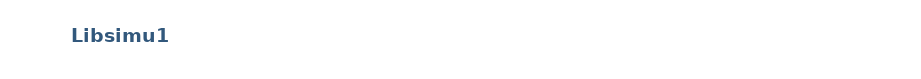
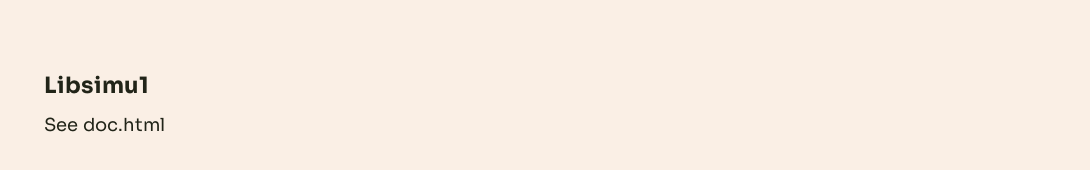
(169, 35) none -> [44,117,165,132] // See doc.html

